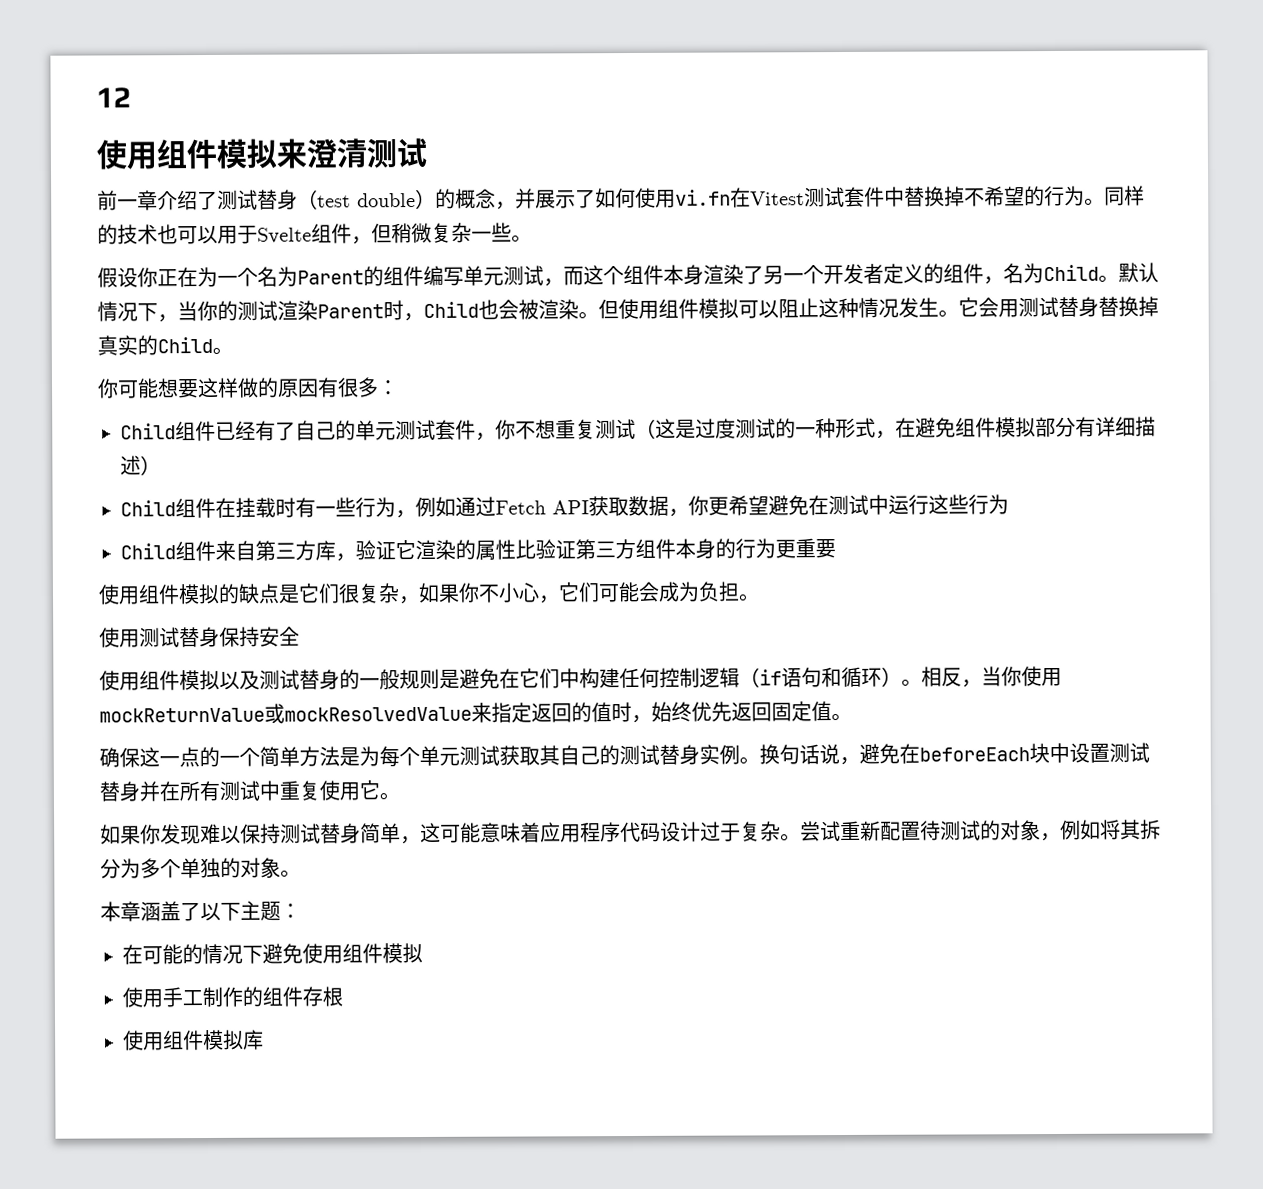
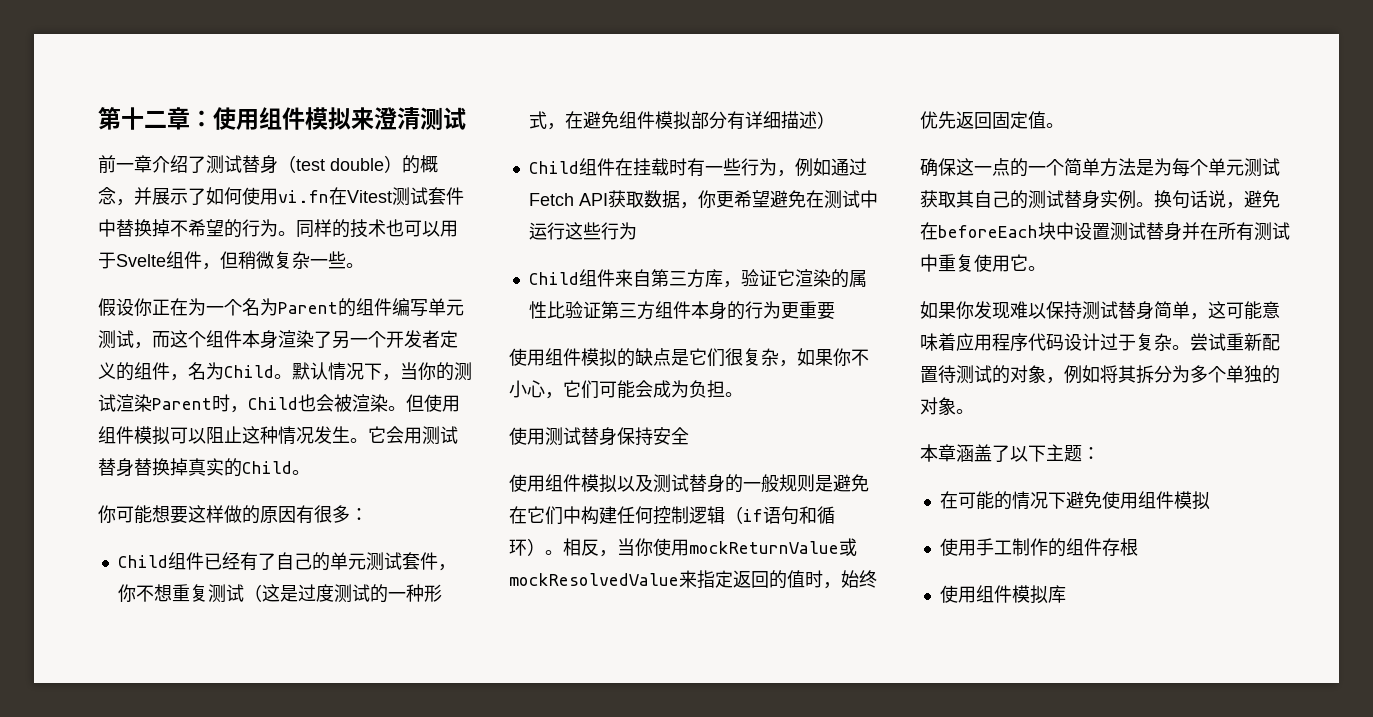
[96,87,131,108] 12 // -> [98,107,213,130] 第十二章：

